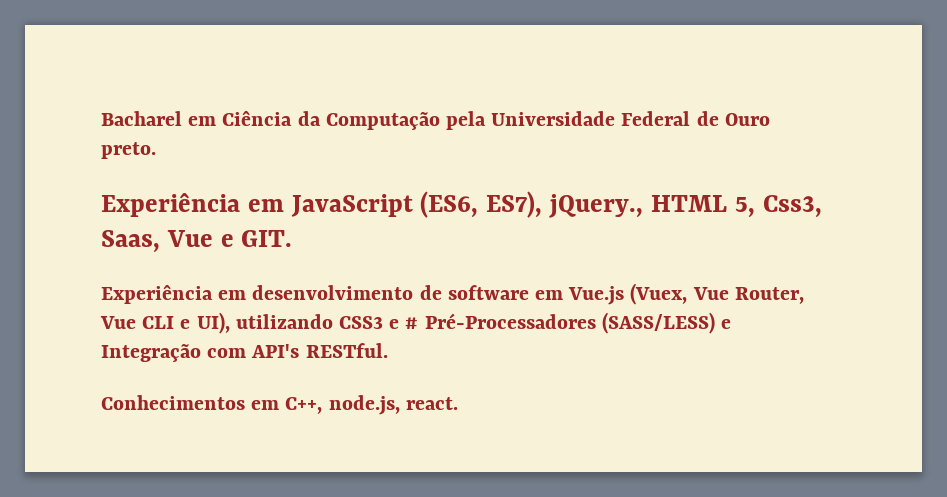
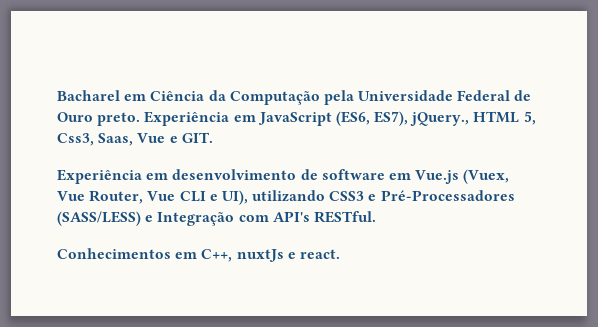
(156, 150) // -> (141, 119) none
[405,317,419,329] # -> (377, 197) none
[328,395,400,415] node.js, -> [236,249,296,262] nuxtJs e

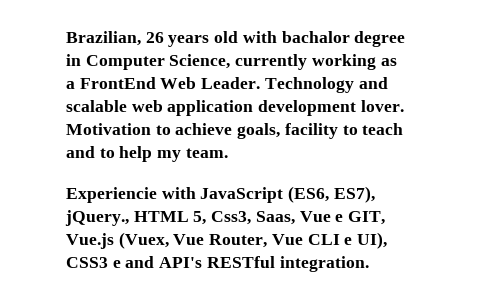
[57,90,532,105] [57,111,256,126] Bacharel em Ciência da Computação pela Universidade Federal de Ouro preto. Experiência em -> [66,31,406,47] [66,54,397,70] [66,77,388,93] [66,100,404,116] [66,123,404,139] [66,146,228,162] [66,187,196,203] Brazilian, 26 years old with bachalor degree in Computer Science, currently working as a FrontEnd Web Leader. Technology and scalable web application development lover. Motivation to achieve goals, facility to teach and to help my team. // Experiencie with
[181,132,213,143] [57,169,411,184] GIT. // Experiência em desenvolvimento de software em -> [348,211,386,225] GIT,
[252,190,326,202] utilizando -> (388, 240) none
[380,190,515,201] [57,211,376,226] [57,248,340,262] Pré-Processadores (SASS/LESS) e Integração com API's RESTful. // Conhecimentos em C++, nuxtJs e react. -> [125,256,369,272] and API's RESTful integration.

